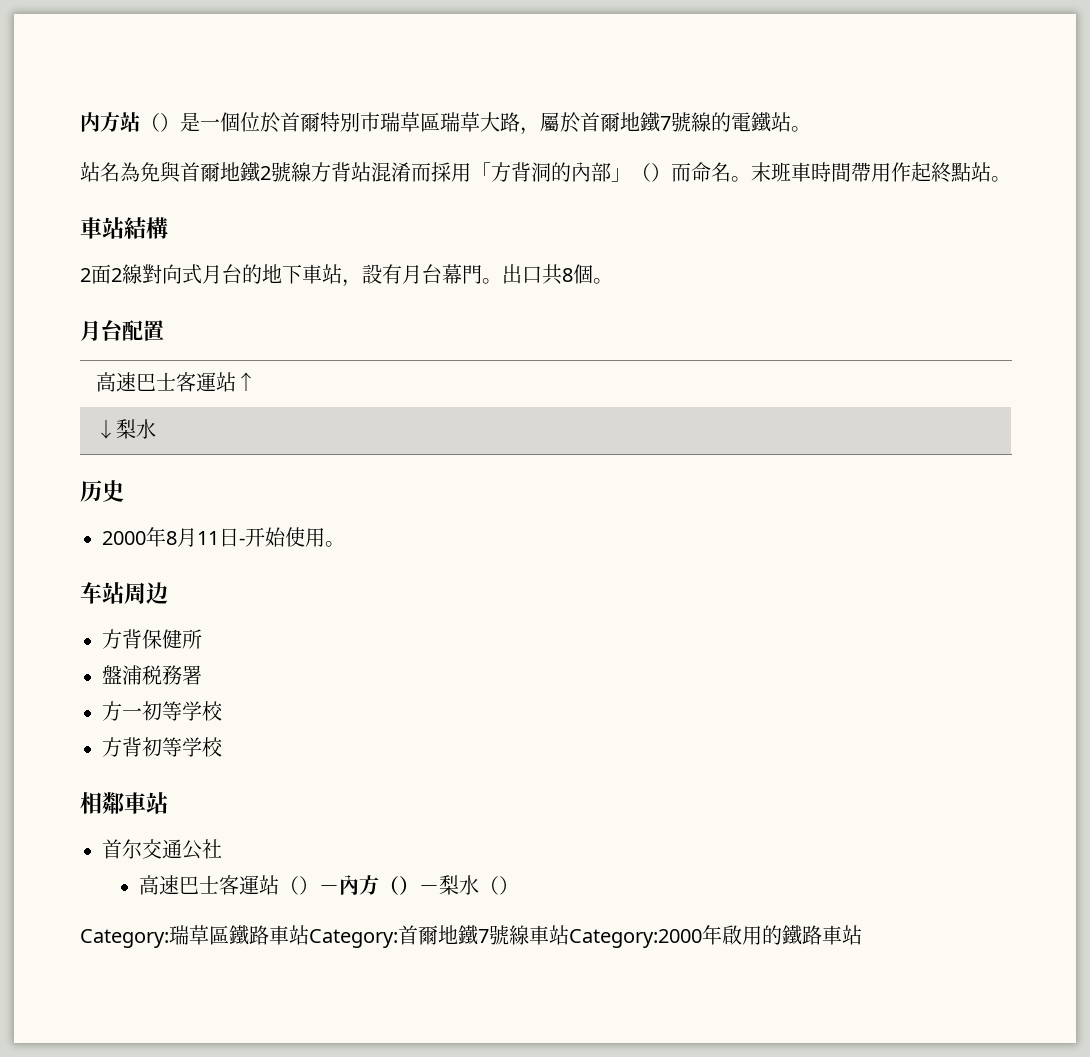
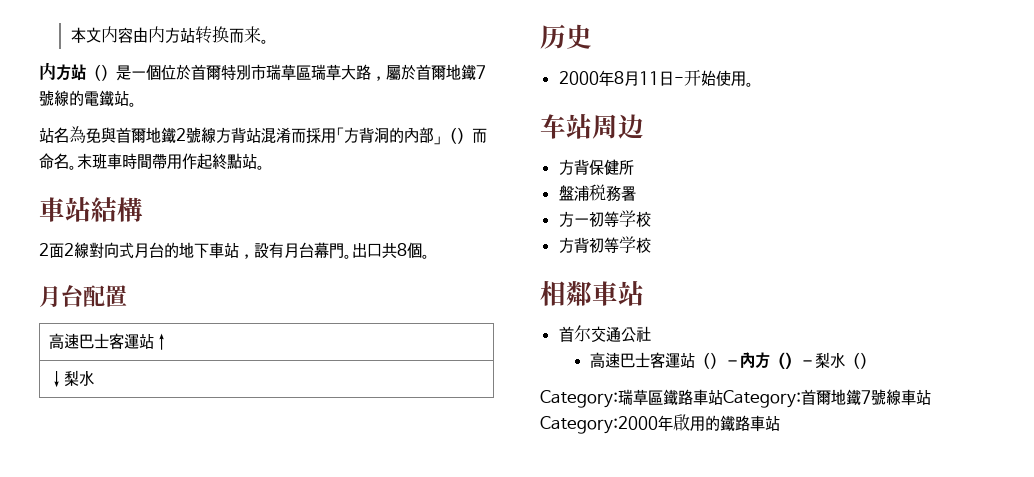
(80, 122) none -> [70,26,269,44] 本文内容由内方站转换而来。 //

